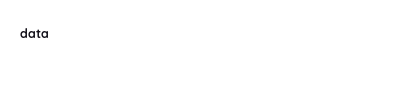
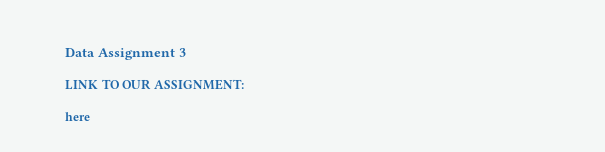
[20,28,49,38] data -> [65,48,186,60] [65,79,244,90] [65,112,90,121] Data Assignment 3 // LINK TO OUR ASSIGNMENT: // here

